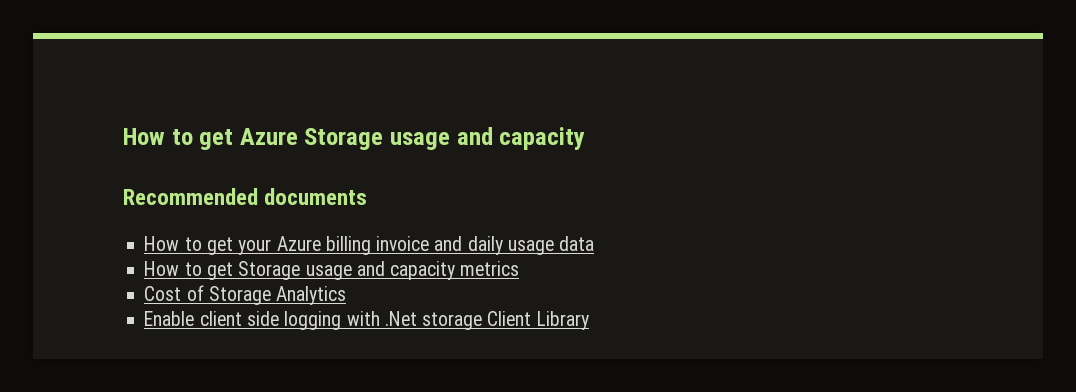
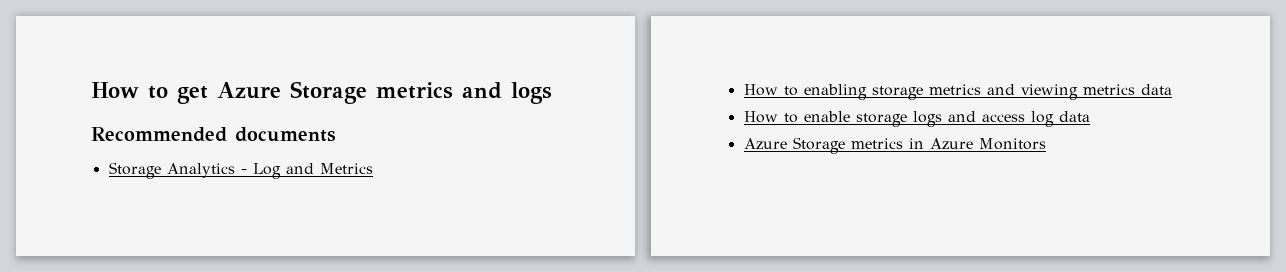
[390,127,586,150] usage and capacity -> [376,82,552,104] metrics and logs
[144,236,595,255] [144,261,520,280] [144,285,347,305] [144,311,589,330] How to get your Azure billing invoice and daily usage data // How to get Storage usage and capacity metrics // Cost of Storage Analytics // Enable client side logging with .Net storage Client Library -> [108,162,373,179] [743,84,1172,100] [743,111,1090,127] [743,137,1046,154] Storage Analytics - Log and Metrics // How to enabling storage metrics and viewing metrics data // How to enable storage logs and access log data // Azure Storage metrics in Azure Monitors

